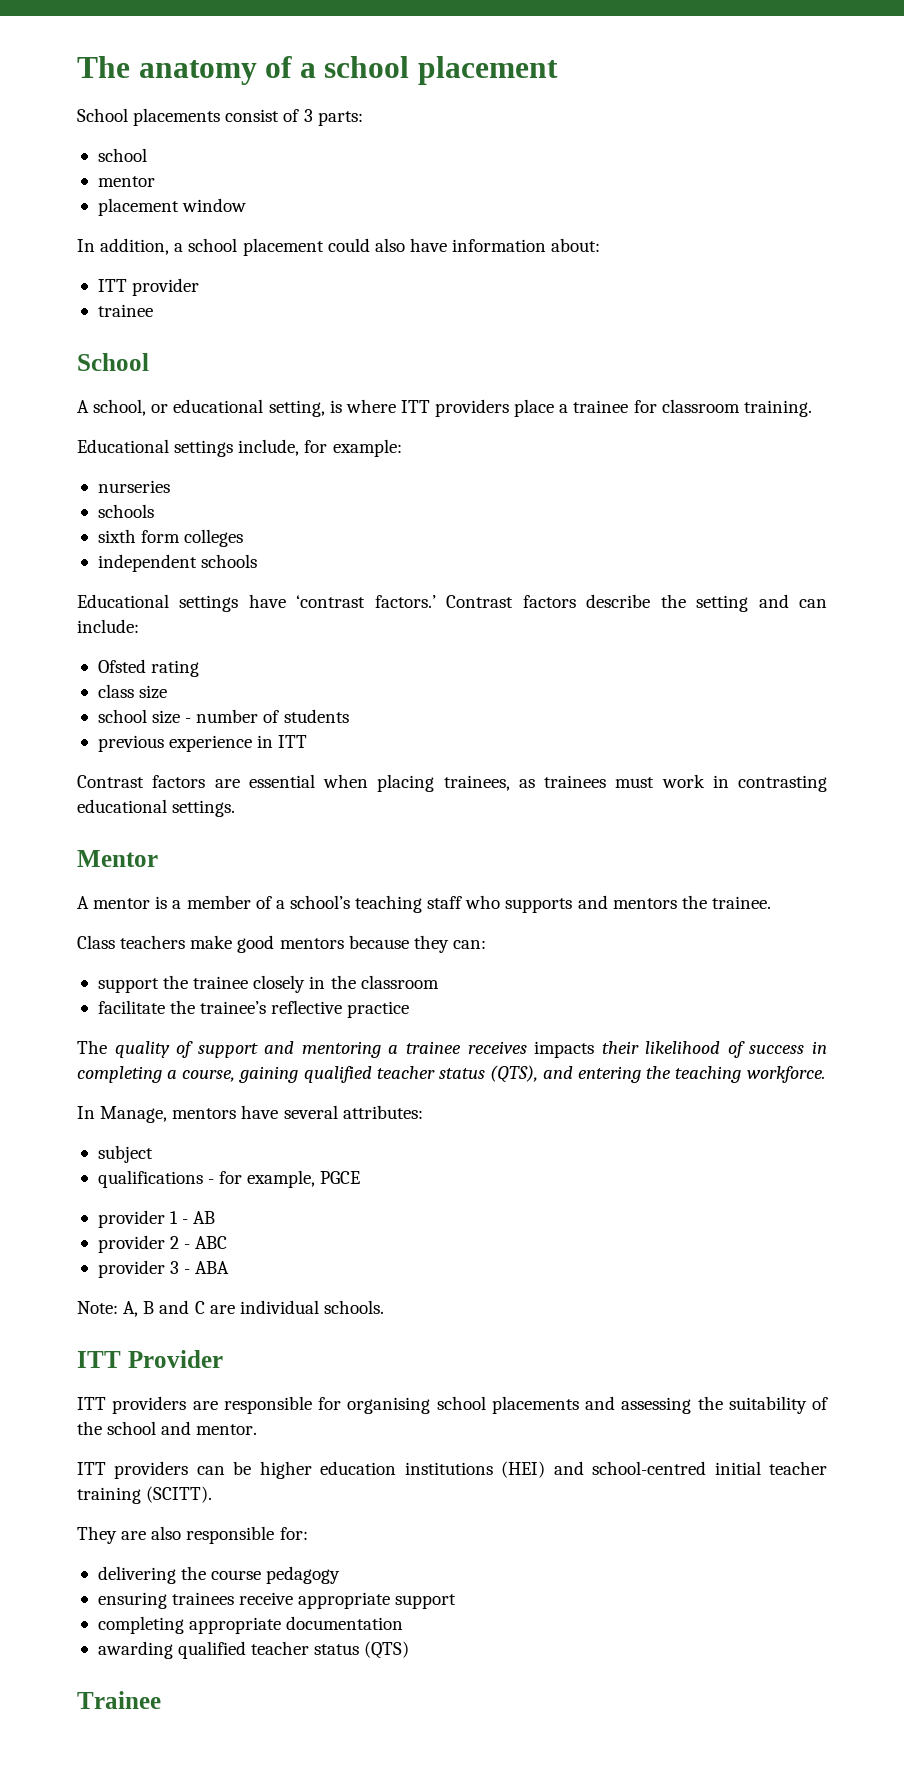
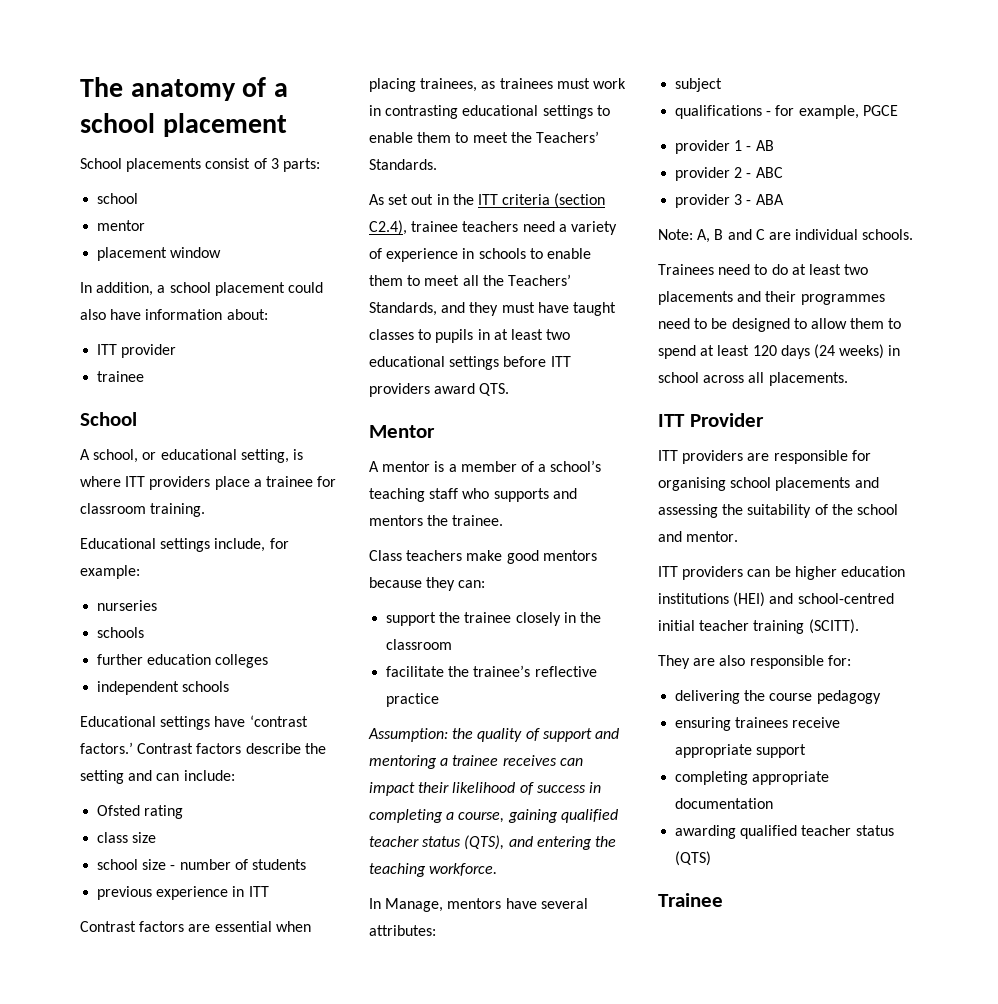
[97,529,181,543] sixth form -> [97,654,212,665] further education
[172,800,236,817] settings. -> [542,105,610,119] [369,131,599,143] [369,159,437,170] [369,193,606,208] [369,220,617,235] [369,248,591,262] [369,274,571,286] [369,302,616,316] [369,329,571,343] [369,356,571,370] [369,383,510,397] settings to enable them to meet the Teachers’ Standards. // As set out in the ITT criteria (section C2.4), trainee teachers need a variety of experience in schools to enable them to meet all the Teachers’ Standards, and they must have taught classes to pupils in at least two educational settings before ITT providers award QTS.
[77,1040,107,1054] The -> [368,728,474,742] Assumption: the
[534,1041,595,1058] impacts -> [559,758,583,766] [369,782,415,796] can impact
(384, 1307) none -> [658,264,869,275] [658,291,885,305] [658,318,902,332] [658,344,901,359] [658,372,848,386] // Trainees need to do at least two placements and their programmes need to be designed to allow them to spend at least 120 days (24 weeks) in school across all placements.

